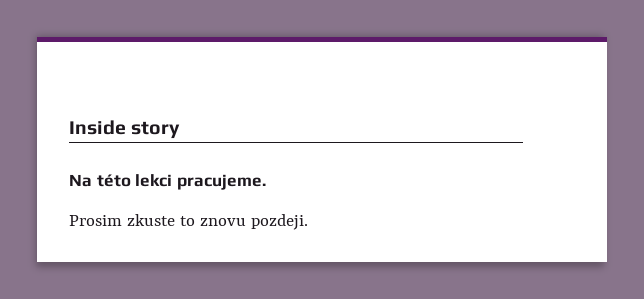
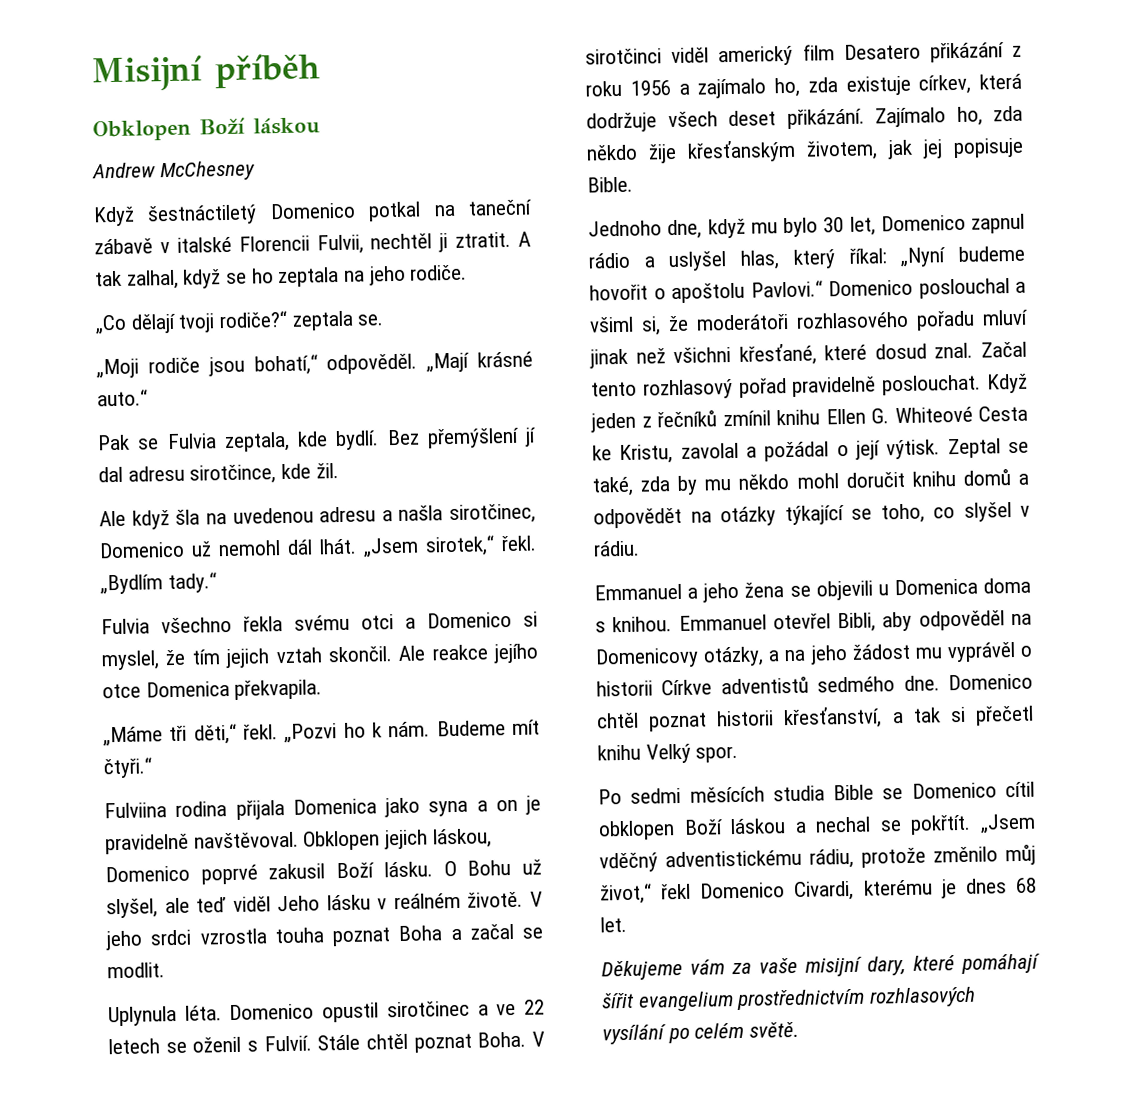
[69,120,181,139] [69,174,266,190] [69,214,308,230] Inside story // Na této lekci pracujeme. // Prosim zkuste to znovu pozdeji. -> [91,53,320,92] [92,117,320,142] [92,160,255,182] [93,199,533,227] [94,231,531,255] [95,264,468,290] [95,310,385,335] [96,351,533,379] [97,389,148,407] [97,427,537,453] [98,463,339,485] [99,503,536,530] [99,535,537,559] [100,572,217,595] [101,611,538,635] [101,643,539,671] [102,679,323,700] [103,719,540,747] [103,757,153,779] [104,795,541,820] [105,828,492,855] [105,859,542,885] [106,891,543,919] [105,923,543,951] [107,962,165,979] [108,999,545,1027] [108,1031,545,1055] [585,42,1022,67] [585,73,1022,99] [586,105,1023,133] [586,137,1024,164] [587,176,633,193] [588,213,1025,240] [588,245,1025,272] [589,278,1026,304] [589,309,1029,336] [589,341,1027,369] [591,373,1028,400] [590,405,1028,433] [592,438,1029,465] [592,469,1029,497] [593,502,1030,529] [593,540,640,557] [594,577,1031,603] [595,610,1032,633] [595,642,1033,669] [596,673,1033,697] [596,705,1035,732] [597,743,739,764] [598,781,1035,805] [598,813,1036,841] [599,844,1036,873] [599,877,1037,905] [600,916,627,933] [601,953,1041,981] [601,986,977,1012] [602,1020,800,1045] Misijní příběh // Obklopen Boží láskou // Andrew McChesney // Když šestnáctiletý Domenico potkal na taneční zábavě v italské Florencii Fulvii, nechtěl ji ztratit. A tak zalhal, když se ho zeptala na jeho rodiče. // „Co dělají tvoji rodiče?“ zeptala se. // „Moji rodiče jsou bohatí,“ odpověděl. „Mají krásné auto.“ // Pak se Fulvia zeptala, kde bydlí. Bez přemýšlení jí dal adresu sirotčince, kde žil. // Ale když šla na uvedenou adresu a našla sirotčinec, Domenico už nemohl dál lhát. „Jsem sirotek,“ řekl. „Bydlím tady.“ // Fulvia všechno řekla svému otci a Domenico si myslel, že tím jejich vztah skončil. Ale reakce jejího otce Domenica překvapila. // „Máme tři děti,“ řekl. „Pozvi ho k nám. Budeme mít čtyři.“ // Fulviina rodina přijala Domenica jako syna a on je pravidelně navštěvoval. Obklopen jejich láskou, Domenico poprvé zakusil Boží lásku. O Bohu už slyšel, ale teď viděl Jeho lásku v reálném životě. V jeho srdci vzrostla touha poznat Boha a začal se modlit. // Uplynula léta. Domenico opustil sirotčinec a ve 22 letech se oženil s Fulvií. Stále chtěl poznat Boha. V sirotčinci viděl americký film Desatero přikázání z roku 1956 a zajímalo ho, zda existuje církev, která dodržuje všech deset přikázání. Zajímalo ho, zda někdo žije křesťanským životem, jak jej popisuje Bible. // Jednoho dne, když mu bylo 30 let, Domenico zapnul rádio a uslyšel hlas, který říkal: „Nyní budeme hovořit o apoštolu Pavlovi.“ Domenico poslouchal a všiml si, že moderátoři rozhlasového pořadu mluví jinak než všichni křesťané, které dosud znal. Začal tento rozhlasový pořad pravidelně poslouchat. Když jeden z řečníků zmínil knihu Ellen G. Whiteové Cesta ke Kristu, zavolal a požádal o její výtisk. Zeptal se také, zda by mu někdo mohl doručit knihu domů a odpovědět na otázky týkající se toho, co slyšel v rádiu. // Emmanuel a jeho žena se objevili u Domenica doma s knihou. Emmanuel otevřel Bibli, aby odpověděl na Domenicovy otázky, a na jeho žádost mu vyprávěl o historii Církve adventistů sedmého dne. Domenico chtěl poznat historii křesťanství, a tak si přečetl knihu Velký spor. // Po sedmi měsících studia Bible se Domenico cítil obklopen Boží láskou a nechal se pokřtít. „Jsem vděčný adventistickému rádiu, protože změnilo můj život,“ řekl Domenico Civardi, kterému je dnes 68 let. // Děkujeme vám za vaše misijní dary, které pomáhají šířit evangelium prostřednictvím rozhlasových vysílání po celém světě.

